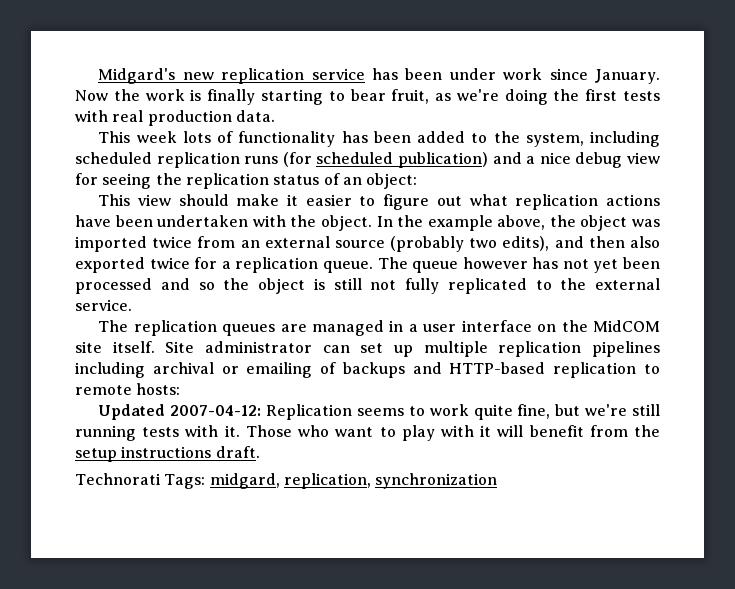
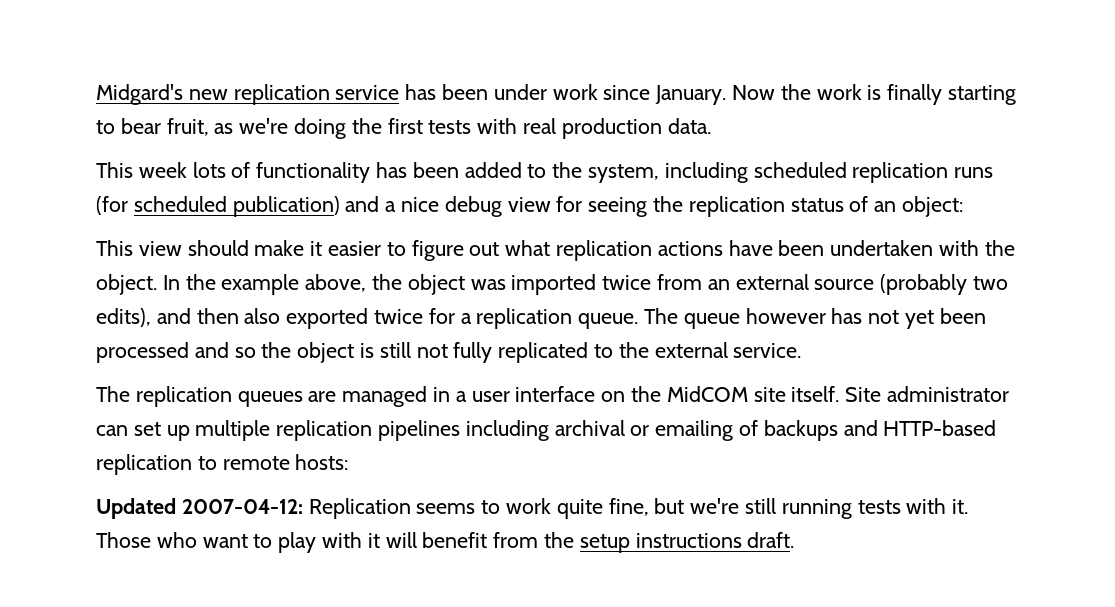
[75,473,498,489] // Technorati Tags: midgard, replication, synchronization -> (795, 540) none

